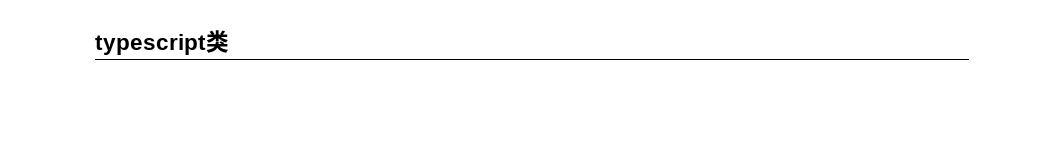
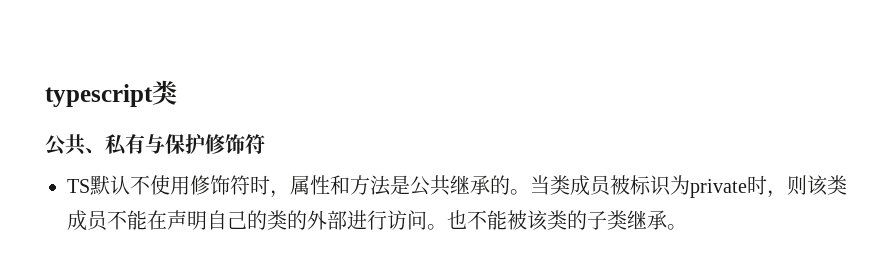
(229, 41) none -> [45,134,265,156] [67,175,847,198] [67,210,687,231] // 公共、私有与保护修饰符 // TS默认不使用修饰符时，属性和方法是公共继承的。当类成员被标识为private时，则该类成员不能在声明自己的类的外部进行访问。也不能被该类的子类继承。

